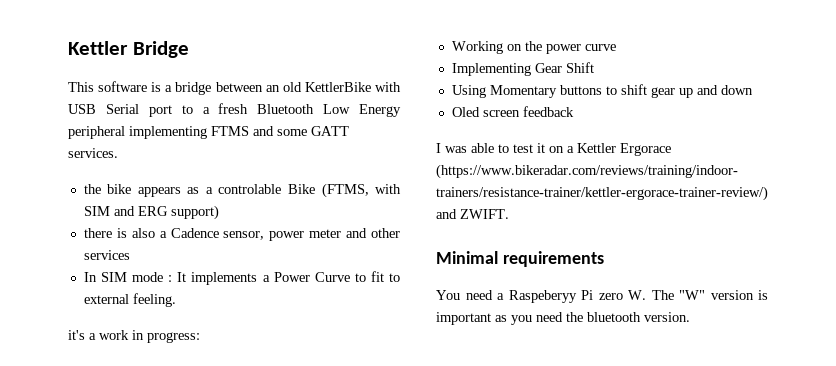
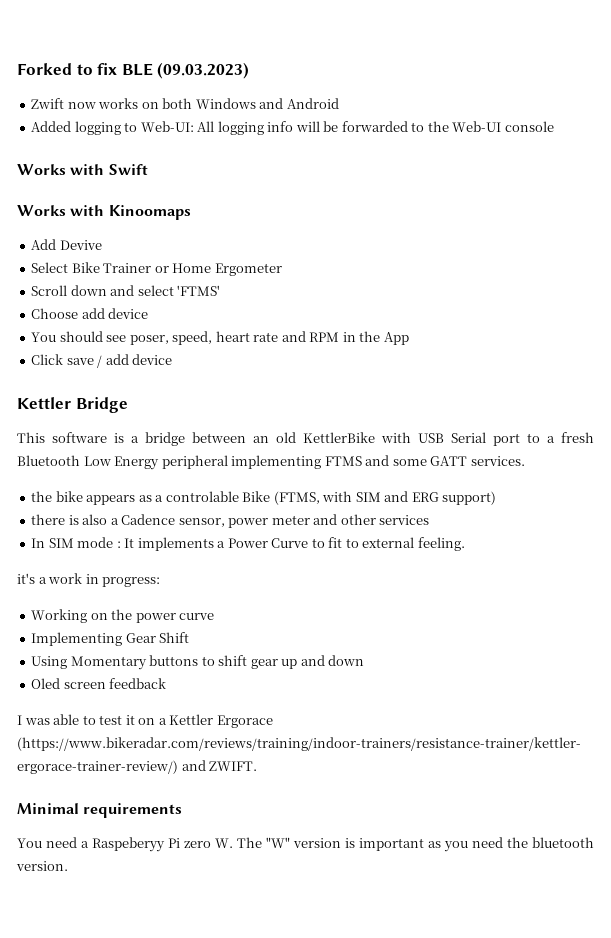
(68, 48) none -> [17,62,250,79] [31,98,339,109] [31,121,554,135] [17,164,148,175] [17,205,191,220] [31,239,102,250] [31,262,282,276] [31,285,221,296] [31,308,149,319] [31,331,409,345] [31,354,173,368] Forked to fix BLE (09.03.2023) // Zwift now works on both Windows and Android // Added logging to Web-UI: All logging info will be forwarded to the Web-UI console // Works with Swift // Works with Kinoomaps // Add Devive // Select Bike Trainer or Home Ergometer // Scroll down and select 'FTMS' // Choose add device // You should see poser, speed, heart rate and RPM in the App // Click save / add device //

